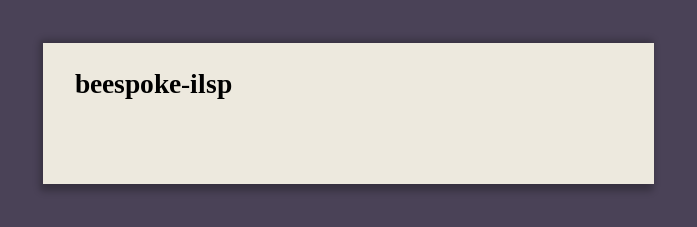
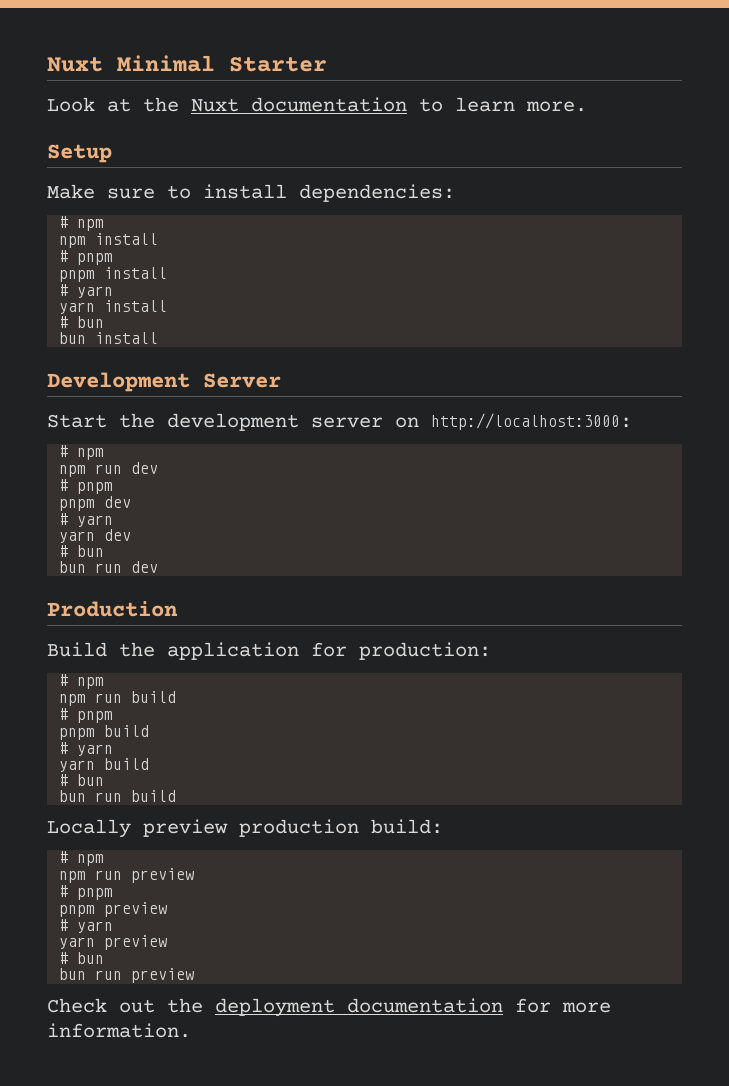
[75,74,232,99] beespoke-ilsp -> [47,55,327,72] [47,97,587,112] [47,144,112,163] [47,184,455,202] [59,216,105,231] [59,233,159,248] [59,250,114,265] [59,267,168,282] [59,284,114,298] [59,300,168,314] [59,316,105,328] [59,332,159,344] [47,372,281,392] [47,413,632,431] [59,445,105,460] [59,462,159,477] [59,479,114,494] [59,496,132,511] [59,513,114,527] [59,529,132,543] [59,545,105,557] [59,561,159,573] [47,601,178,617] [47,642,491,660] [59,674,105,689] [59,691,177,706] [59,708,114,723] [59,725,150,740] [59,742,114,756] [59,758,150,772] [59,774,105,786] [59,790,177,802] [47,819,443,838] [59,851,105,866] [59,868,195,883] [59,885,114,900] [59,902,168,917] [59,919,114,933] [59,935,168,950] [59,952,105,964] [59,968,195,983] [47,998,611,1017] [47,1023,191,1038] Nuxt Minimal Starter // Look at the Nuxt documentation to learn more. // Setup // Make sure to install dependencies: // # npm // npm install // # pnpm // pnpm install // # yarn // yarn install // # bun // bun install // Development Server // Start the development server on http://localhost:3000: // # npm // npm run dev // # pnpm // pnpm dev // # yarn // yarn dev // # bun // bun run dev // Production // Build the application for production: // # npm // npm run build // # pnpm // pnpm build // # yarn // yarn build // # bun // bun run build // Locally preview production build: // # npm // npm run preview // # pnpm // pnpm preview // # yarn // yarn preview // # bun // bun run preview // Check out the deployment documentation for more information.

